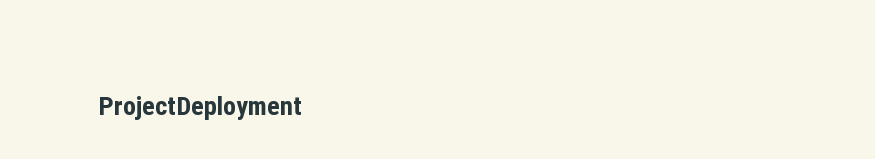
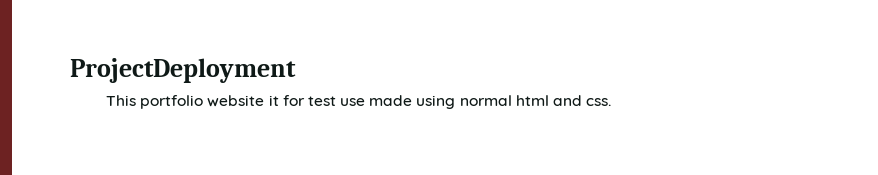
(302, 108) none -> [105,95,612,109] // This portfolio website it for test use made using normal html and css.

